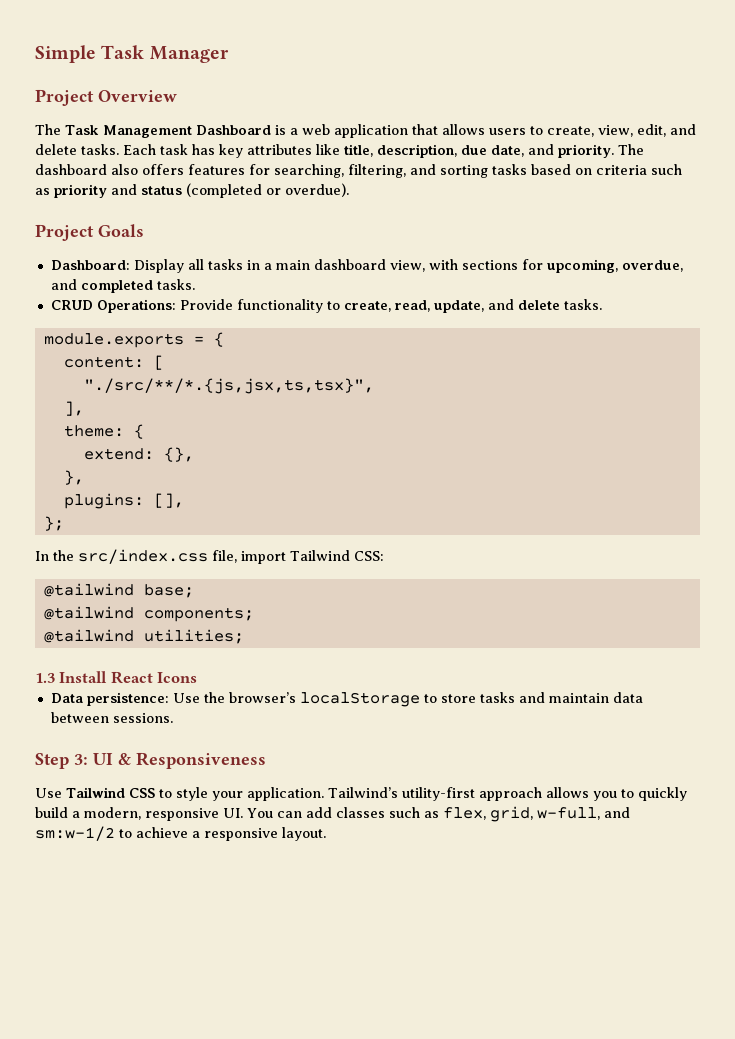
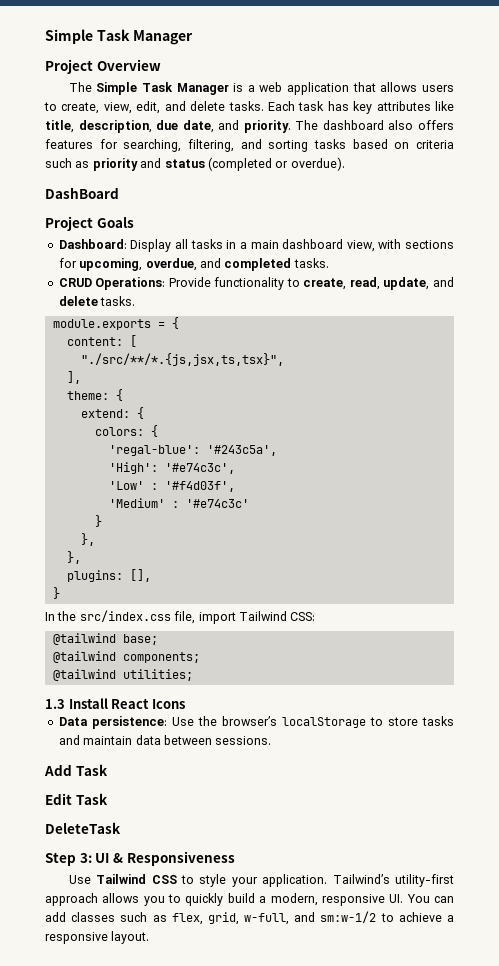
[65,125,271,138] Task Management Dashboard -> [96,82,229,95] Simple Task Manager
(349, 190) none -> [45,187,119,199] // DashBoard
[163,447,194,462] {}, -> [136,407,144,419] [94,425,158,437] [108,445,277,456] [108,462,235,474] [108,481,235,492] [108,498,249,508] [94,515,102,527] [80,533,95,546] { // colors: { // 'regal-blue': '#243c5a', // 'High': '#e74c3c', // 'Low' : '#f4d03f', // 'Medium' : '#e74c3c' // } // },
[43,516,64,531] }; -> [52,587,60,599] }
(173, 718) none -> [44,764,108,776] [45,793,108,805] [45,822,121,834] // Add Task // Edit Task // DeleteTask

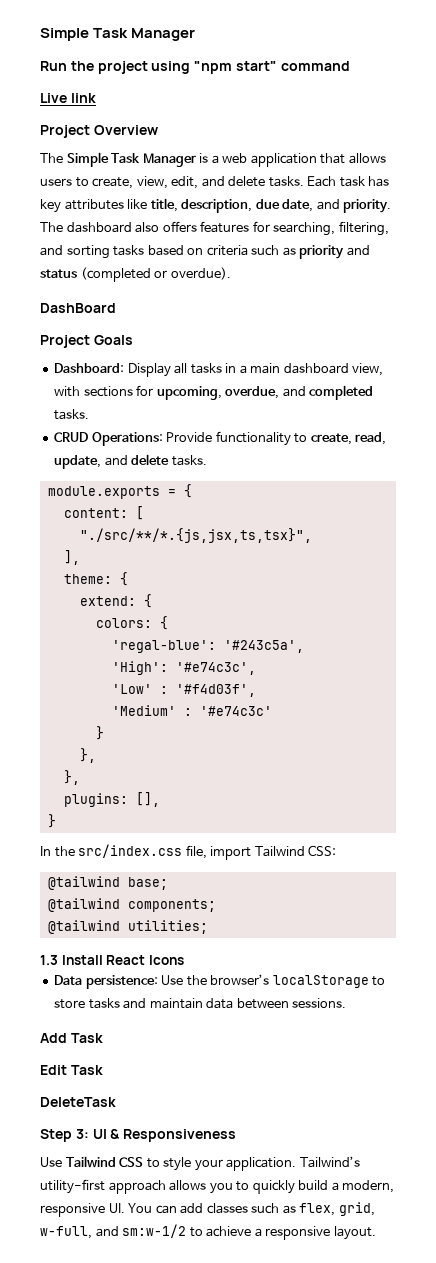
[45,29,193,45] Simple Task Manager -> [40,28,196,41] [40,61,350,74] [40,93,96,103] Simple Task Manager // Run the project using "npm start" command // Live link

